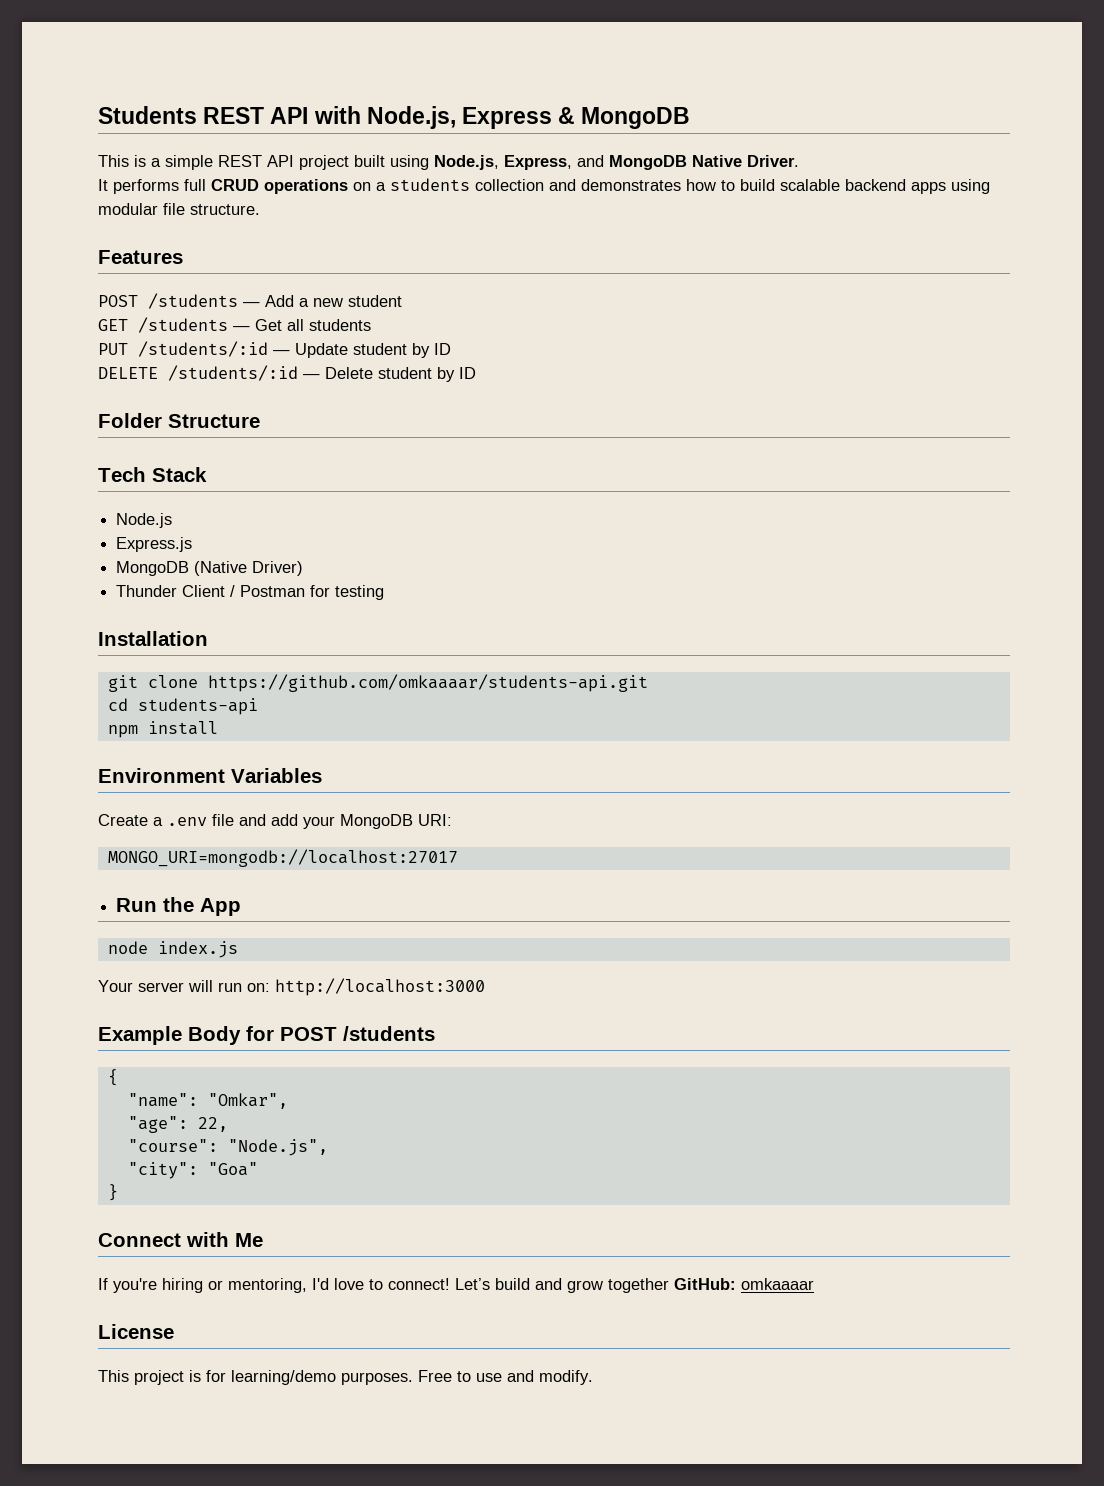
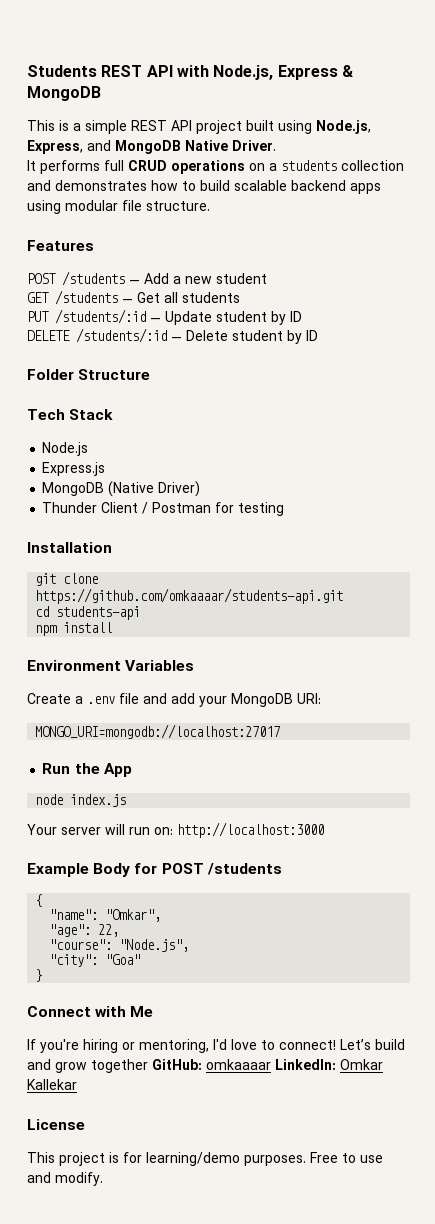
(814, 1284) none -> [275,1059,383,1070] [27,1079,77,1090] LinkedIn: Omkar Kallekar

